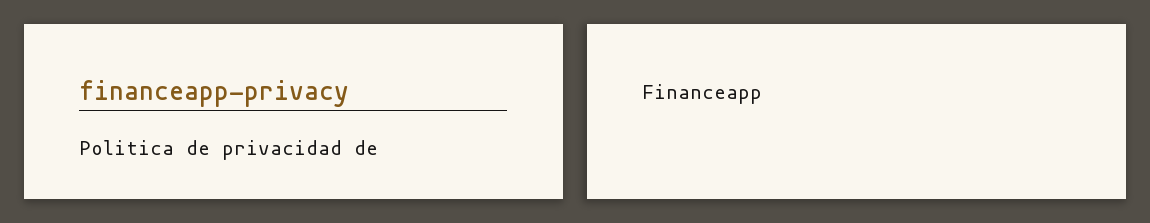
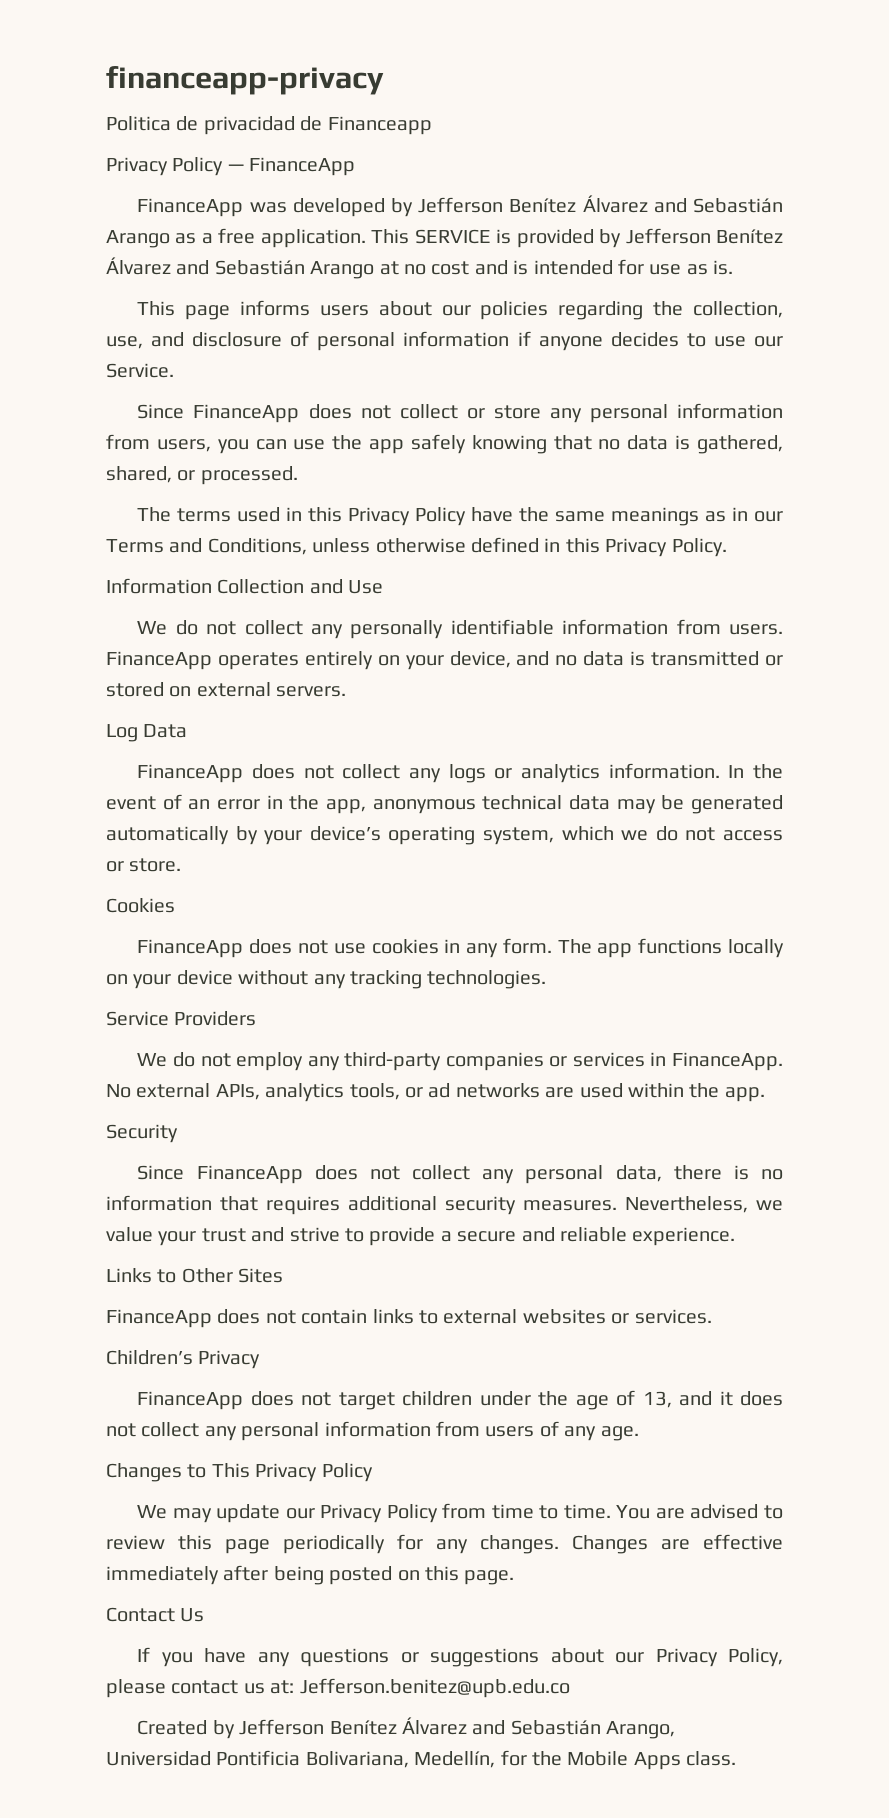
(762, 94) none -> [106,157,356,176] [137,195,783,217] [106,228,783,248] [106,257,734,279] [137,300,783,320] [106,331,784,351] [106,363,174,378] [137,403,783,423] [106,434,783,454] [106,466,298,485] [137,507,783,526] [106,537,727,557] [106,578,384,594] [137,619,783,639] [106,651,784,670] [106,682,347,697] [106,724,188,742] [137,763,783,783] [106,794,783,814] [106,826,784,845] [106,858,182,872] [106,898,175,913] [137,938,785,958] [106,970,547,989] [106,1011,257,1026] [137,1052,783,1071] [106,1083,765,1102] [106,1124,178,1143] [137,1165,784,1184] [106,1195,783,1215] [106,1227,736,1246] [106,1268,284,1283] [106,1309,712,1328] [106,1350,261,1369] [137,1390,783,1410] [106,1421,639,1441] [106,1463,373,1482] [137,1503,783,1523] [106,1534,783,1554] [106,1565,515,1585] [106,1607,205,1622] [137,1647,783,1667] [106,1678,570,1698] [137,1717,676,1739] [106,1750,737,1770] // Privacy Policy — FinanceApp // FinanceApp was developed by Jefferson Benítez Álvarez and Sebastián Arango as a free application. This SERVICE is provided by Jefferson Benítez Álvarez and Sebastián Arango at no cost and is intended for use as is. // This page informs users about our policies regarding the collection, use, and disclosure of personal information if anyone decides to use our Service. // Since FinanceApp does not collect or store any personal information from users, you can use the app safely knowing that no data is gathered, shared, or processed. // The terms used in this Privacy Policy have the same meanings as in our Terms and Conditions, unless otherwise defined in this Privacy Policy. // Information Collection and Use // We do not collect any personally identifiable information from users. FinanceApp operates entirely on your device, and no data is transmitted or stored on external servers. // Log Data // FinanceApp does not collect any logs or analytics information. In the event of an error in the app, anonymous technical data may be generated automatically by your device’s operating system, which we do not access or store. // Cookies // FinanceApp does not use cookies in any form. The app functions locally on your device without any tracking technologies. // Service Providers // We do not employ any third-party companies or services in FinanceApp. No external APIs, analytics tools, or ad networks are used within the app. // Security // Since FinanceApp does not collect any personal data, there is no information that requires additional security measures. Nevertheless, we value your trust and strive to provide a secure and reliable experience. // Links to Other Sites // FinanceApp does not contain links to external websites or services. // Children’s Privacy // FinanceApp does not target children under the age of 13, and it does not collect any personal information from users of any age. // Changes to This Privacy Policy // We may update our Privacy Policy from time to time. You are advised to review this page periodically for any changes. Changes are effective immediately after being posted on this page. // Contact Us // If you have any questions or suggestions about our Privacy Policy, please contact us at: Jefferson.benitez@upb.edu.co // Created by Jefferson Benítez Álvarez and Sebastián Arango, Universidad Pontificia Bolivariana, Medellín, for the Mobile Apps class.

